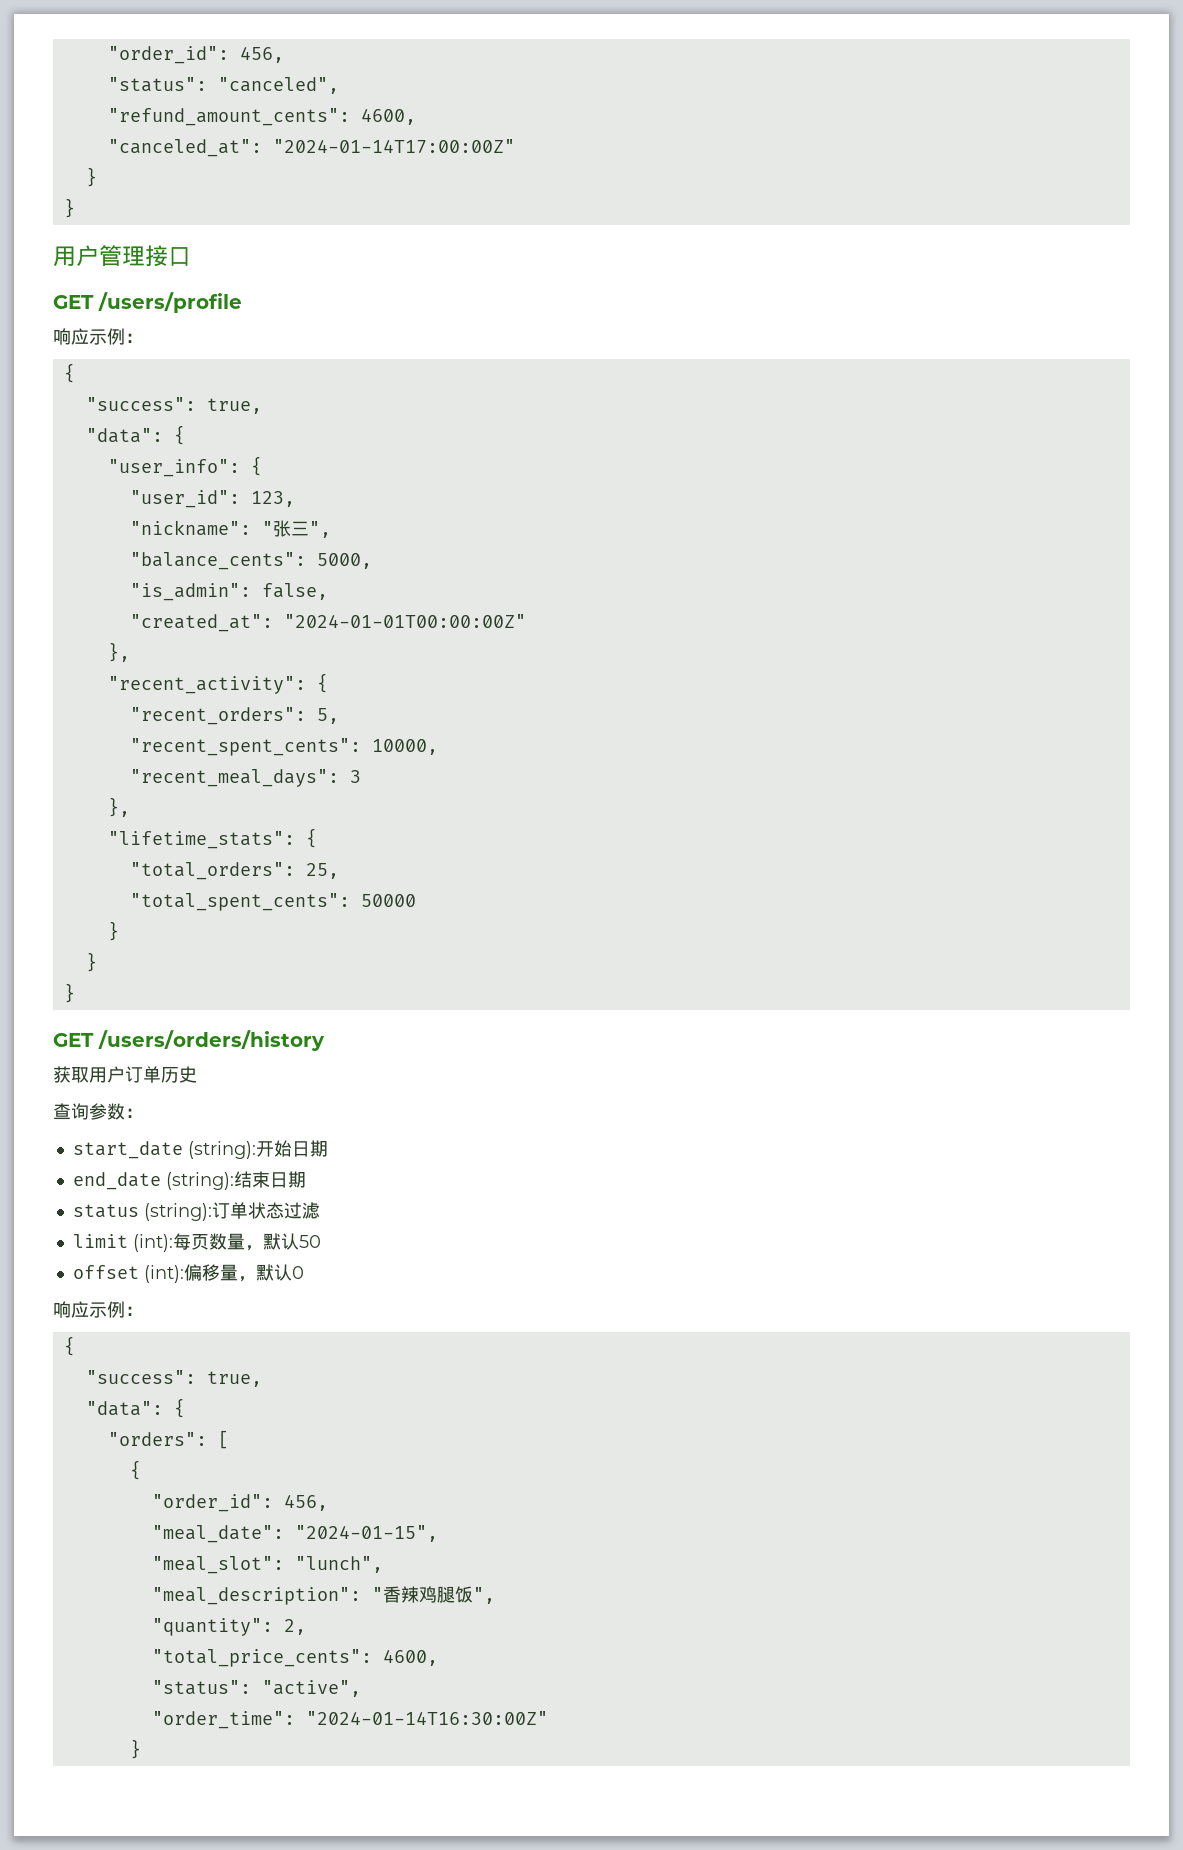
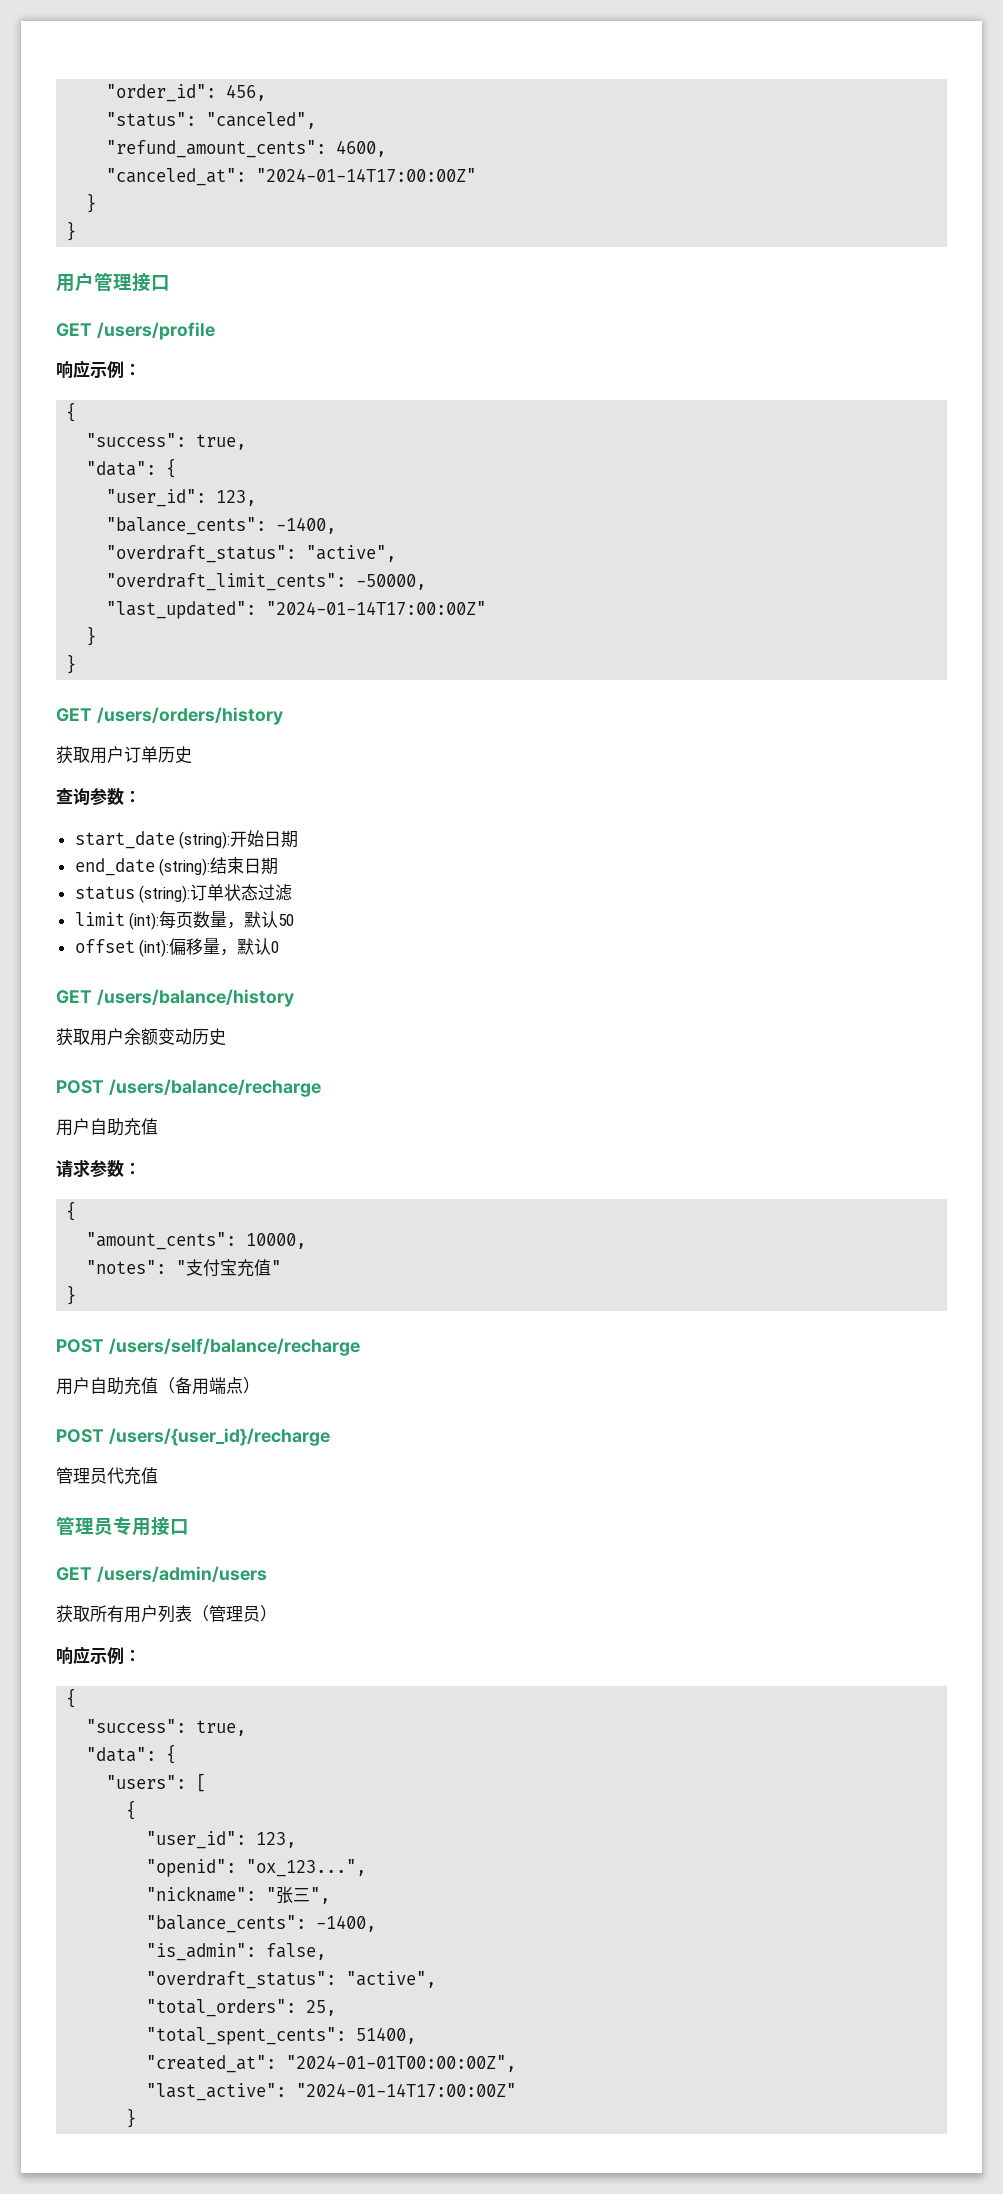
[107,456,262,477] [129,490,295,508] [129,520,331,538] [129,552,372,570] [129,583,328,601] [129,614,526,632] [107,642,130,662] [107,673,328,694] [129,707,339,725] [129,738,438,756] [129,769,361,787] [107,797,130,817] [107,828,317,849] [129,862,339,880] [129,893,416,911] [107,921,119,941] // "user_info": { // "user_id": 123, // "nickname": "张三", // "balance_cents": 5000, // "is_admin": false, // "created_at": "2024-01-01T00:00:00Z" // }, // "recent_activity": { // "recent_orders": 5, // "recent_spent_cents": 10000, // "recent_meal_days": 3 // }, // "lifetime_stats": { // "total_orders": 25, // "total_spent_cents": 50000 // } -> [106,489,257,507] [106,517,337,535] [106,545,397,563] [106,573,427,591] [106,601,487,619] // "user_id": 123, // "balance_cents": -1400, // "overdraft_status": "active", // "overdraft_limit_cents": -50000, // "last_updated": "2024-01-14T17:00:00Z"
[53,1301,143,1318] [63,1336,75,1356] [85,1370,262,1387] [85,1398,185,1418] [107,1432,207,1446] // 响应示例： // { // "success": true, // "data": { // "orders": -> [56,989,294,1007] [56,1028,226,1046] [56,1079,321,1097] [56,1118,158,1136] [56,1159,141,1178] [66,1201,77,1221] [86,1232,307,1250] [86,1259,282,1277] [66,1285,77,1305] [56,1338,360,1356] [56,1377,260,1395] [56,1428,330,1446] [56,1467,158,1485] [56,1516,189,1536] [56,1566,267,1582] [56,1605,277,1623] [56,1646,141,1665] [66,1688,77,1708] [86,1719,247,1736] [86,1744,177,1764] [106,1775,187,1789] // GET /users/balance/history // 获取用户余额变动历史 // POST /users/balance/recharge // 用户自助充值 // 请求参数： // { // "amount_cents": 10000, // "notes": "支付宝充值" // } // POST /users/self/balance/recharge // 用户自助充值（备用端点） // POST /users/{user_id}/recharge // 管理员代充值 // 管理员专用接口 // GET /users/admin/users // 获取所有用户列表（管理员） // 响应示例： // { // "success": true, // "data": { // "users":
[151,1494,328,1512] [151,1525,438,1543] [151,1556,383,1574] [151,1586,495,1605] [151,1618,306,1636] [151,1649,438,1667] [151,1680,361,1697] [151,1711,548,1729] "order_id": 456, // "meal_date": "2024-01-15", // "meal_slot": "lunch", // "meal_description": "香辣鸡腿饭", // "quantity": 2, // "total_price_cents": 4600, // "status": "active", // "order_time": "2024-01-14T16:30:00Z" -> [146,1831,297,1849] [146,1859,367,1877] [146,1886,331,1904] [146,1915,377,1933] [146,1943,327,1961] [146,1971,437,1989] [146,1999,337,2017] [146,2027,417,2045] [146,2055,517,2073] [146,2083,517,2101] "user_id": 123, // "openid": "ox_123...", // "nickname": "张三", // "balance_cents": -1400, // "is_admin": false, // "overdraft_status": "active", // "total_orders": 25, // "total_spent_cents": 51400, // "created_at": "2024-01-01T00:00:00Z", // "last_active": "2024-01-14T17:00:00Z"

